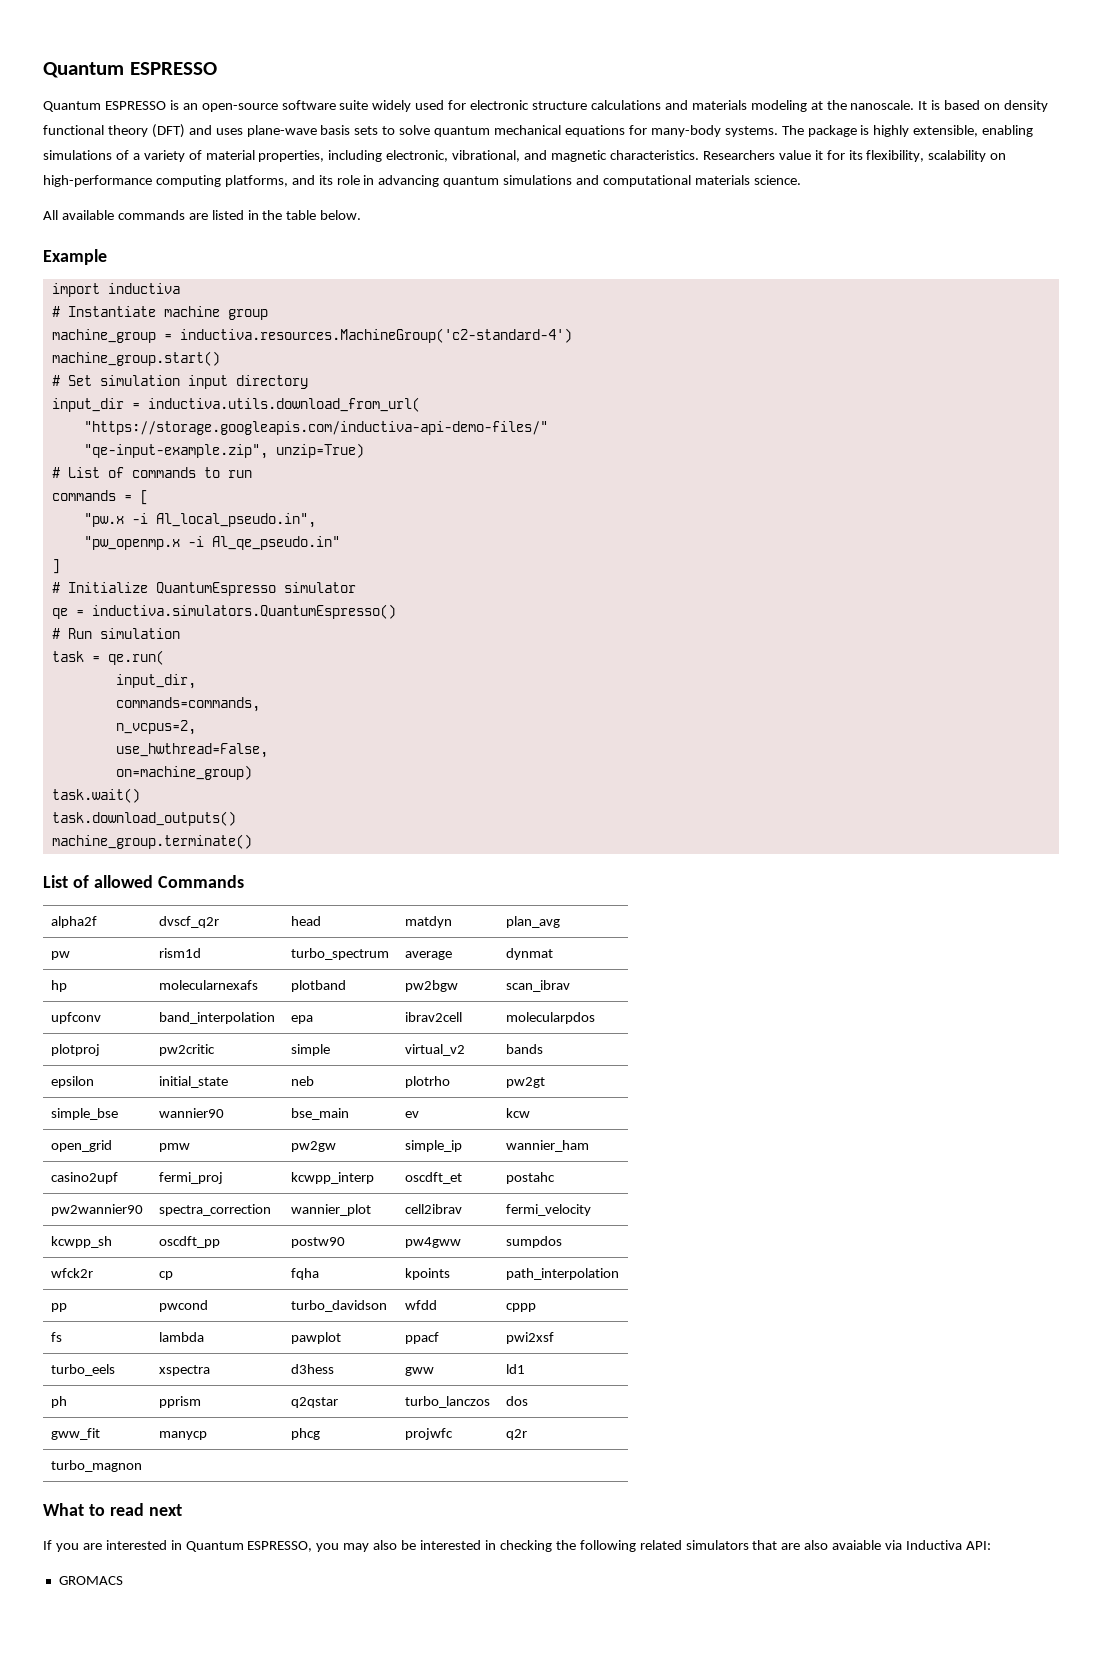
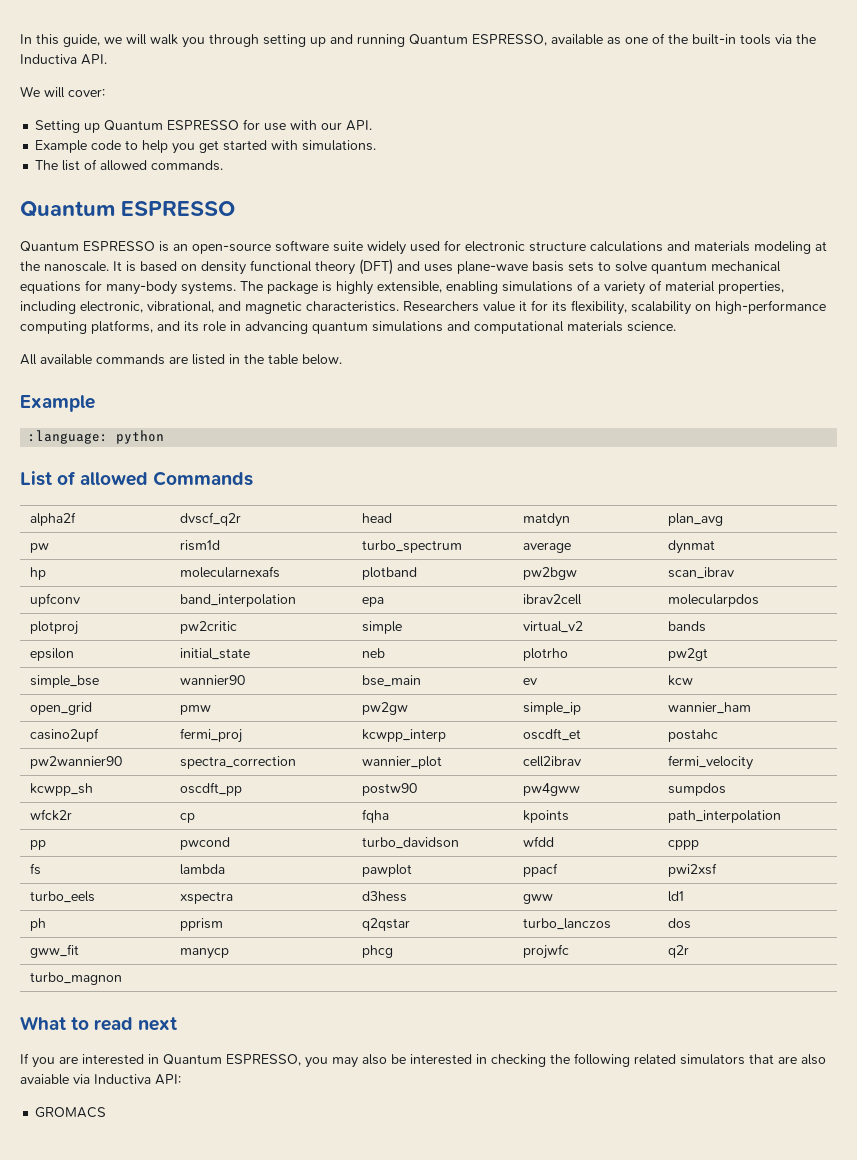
(43, 70) none -> [20,33,816,48] [20,54,107,65] [20,86,105,98] [35,119,373,133] [35,140,377,154] [35,159,224,171] In this guide, we will walk you through setting up and running Quantum ESPRESSO, available as one of the built-in tools via the Inductiva API. // We will cover: // Setting up Quantum ESPRESSO for use with our API. // Example code to help you get started with simulations. // The list of allowed commands. //
[51,283,180,297] [51,306,268,320] [51,328,572,343] [51,351,220,366] [51,375,308,389] [51,397,420,412] [83,421,548,435] [83,443,364,459] [51,467,252,478] [51,490,148,505] [83,513,316,528] [83,536,340,550] [51,559,60,574] [51,582,356,596] [51,604,396,619] [51,628,180,639] [51,650,164,665] [115,674,196,689] [115,697,260,712] [115,720,196,735] [115,743,268,758] [115,765,252,780] [51,788,140,803] [51,811,236,826] [51,834,252,849] import inductiva // # Instantiate machine group // machine_group = inductiva.resources.MachineGroup('c2-standard-4') // machine_group.start() // # Set simulation input directory // input_dir = inductiva.utils.download_from_url( // "https://storage.googleapis.com/inductiva-api-demo-files/" // "qe-input-example.zip", unzip=True) // # List of commands to run // commands = [ // "pw.x -i Al_local_pseudo.in", // "pw_openmp.x -i Al_qe_pseudo.in" // ] // # Initialize QuantumEspresso simulator // qe = inductiva.simulators.QuantumEspresso() // # Run simulation // task = qe.run( // input_dir, // commands=commands, // n_vcpus=2, // use_hwthread=False, // on=machine_group) // task.wait() // task.download_outputs() // machine_group.terminate() -> [28,430,165,444] :language: python

